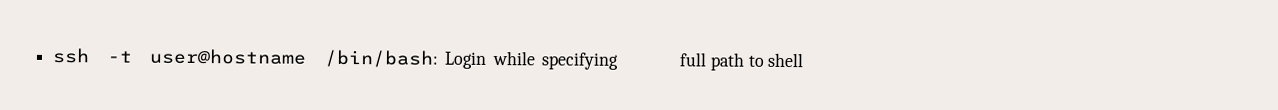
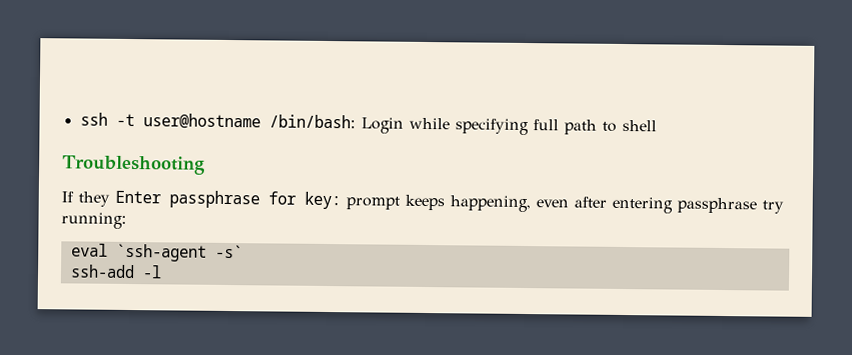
(805, 60) none -> [62,155,205,175] [61,190,784,214] [61,212,127,229] [70,243,243,262] [69,264,162,279] // Troubleshooting // If they Enter passphrase for key: prompt keeps happening, even after entering passphrase try running: // eval `ssh-agent -s` // ssh-add -l

